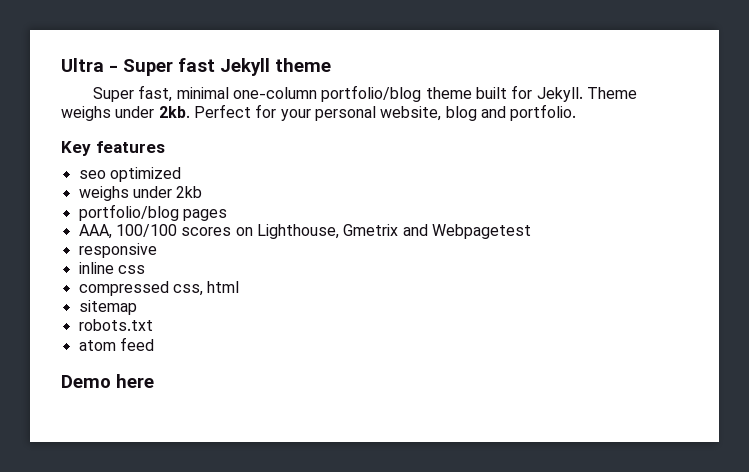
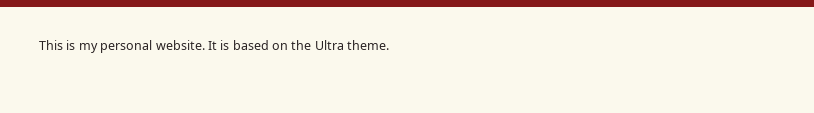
[61,58,331,76] [93,85,638,102] [61,104,577,121] [61,141,165,156] [78,167,181,182] [78,186,203,201] [78,204,227,221] [78,224,531,239] [78,243,157,258] [78,262,145,274] [78,281,240,296] [78,300,137,315] [78,319,153,331] [78,337,154,351] [61,374,154,388] Ultra - Super fast Jekyll theme // Super fast, minimal one-column portfolio/blog theme built for Jekyll. Theme weighs under 2kb. Perfect for your personal website, blog and portfolio. // Key features // seo optimized // weighs under 2kb // portfolio/blog pages // AAA, 100/100 scores on Lighthouse, Gmetrix and Webpagetest // responsive // inline css // compressed css, html // sitemap // robots.txt // atom feed // Demo here -> [39,40,390,53] This is my personal website. It is based on the Ultra theme.

